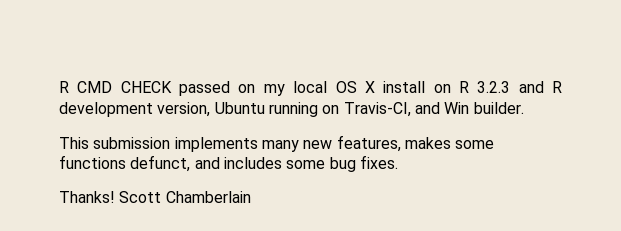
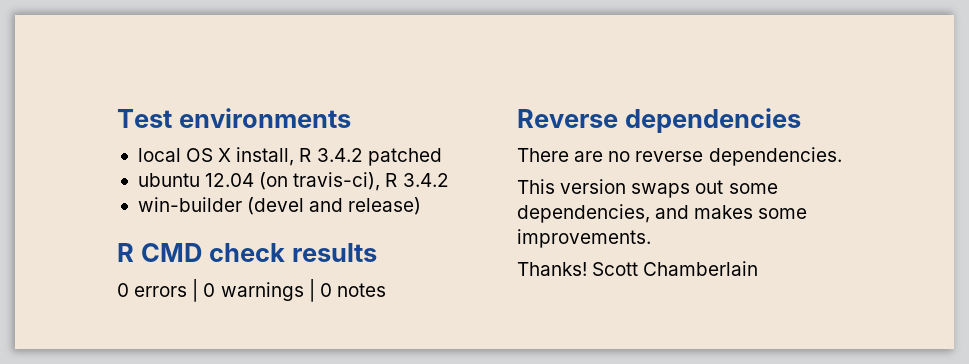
[59,81,562,96] [59,102,524,117] [59,135,495,152] [59,155,398,172] R CMD CHECK passed on my local OS X install on R 3.2.3 and R development version, Ubuntu running on Travis-CI, and Win builder. // This submission implements many new features, makes some functions defunct, and includes some bug fixes. -> [117,108,351,128] [137,147,442,166] [137,172,449,191] [137,197,422,215] [117,243,377,262] [117,279,386,302] [517,108,801,133] [517,147,842,166] [517,179,778,198] [517,204,808,223] [517,229,651,248] Test environments // local OS X install, R 3.4.2 patched // ubuntu 12.04 (on travis-ci), R 3.4.2 // win-builder (devel and release) // R CMD check results // 0 errors | 0 warnings | 0 notes // Reverse dependencies // There are no reverse dependencies. // This version swaps out some dependencies, and makes some improvements.

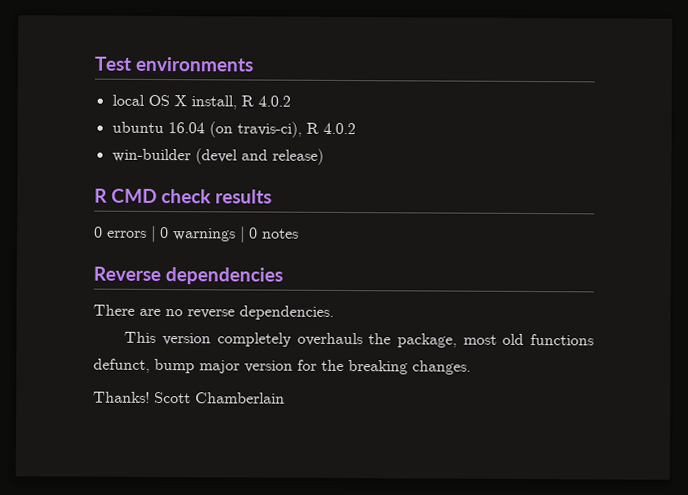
[316,148,442,166] 3.4.2 patched -> [257,95,291,107] 4.0.2
[205,173,255,187] 12.04 -> [167,122,205,134] 16.04
[402,173,449,187] 3.4.2 -> [322,122,356,135] 4.0.2
[631,180,778,198] [517,204,808,223] [517,229,651,248] swaps out some dependencies, and makes some improvements. -> [216,332,594,348] [93,358,471,375] completely overhauls the package, most old functions defunct, bump major version for the breaking changes.

